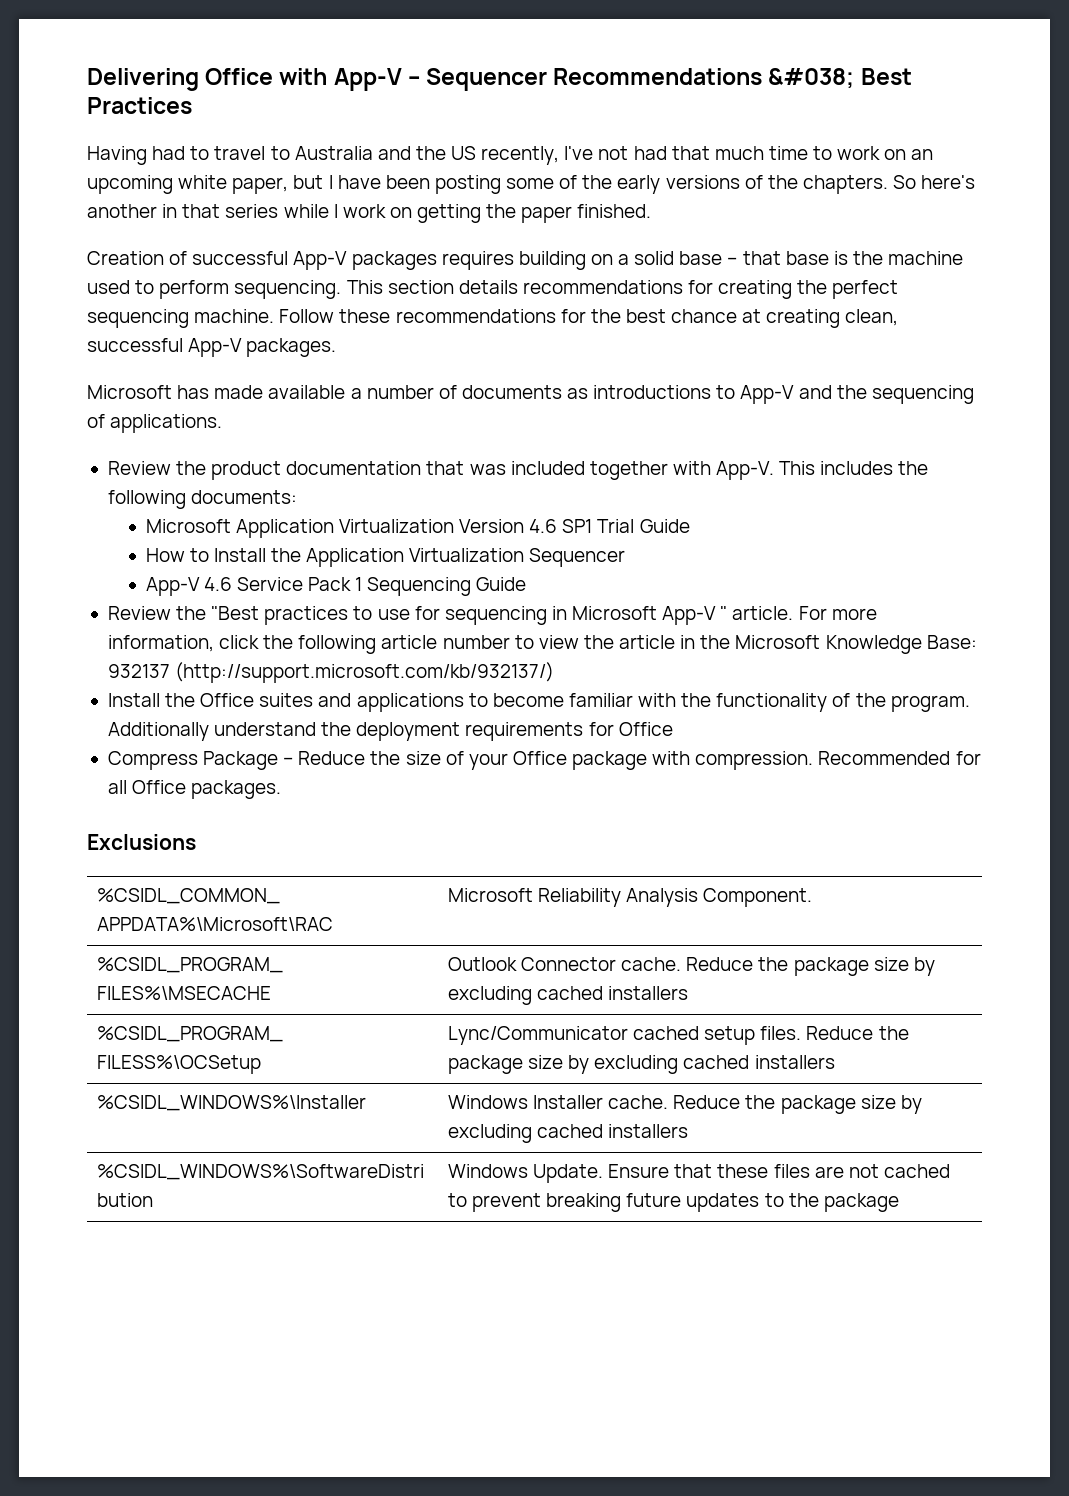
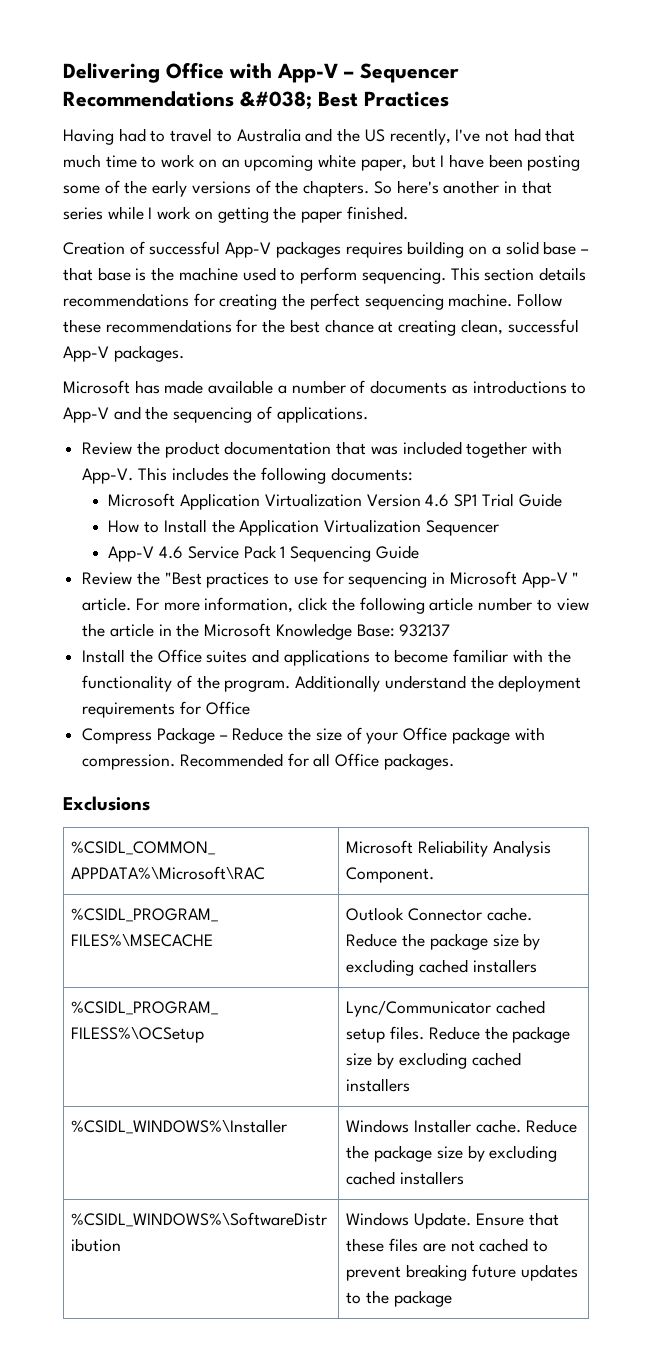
[175,662,555,683] (http://support.microsoft.com/kb/932137/) -> (451, 630) none

